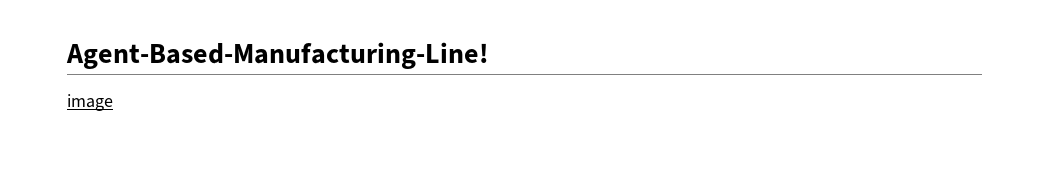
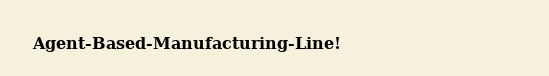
[67,94,113,111] // image -> (341, 44) none

